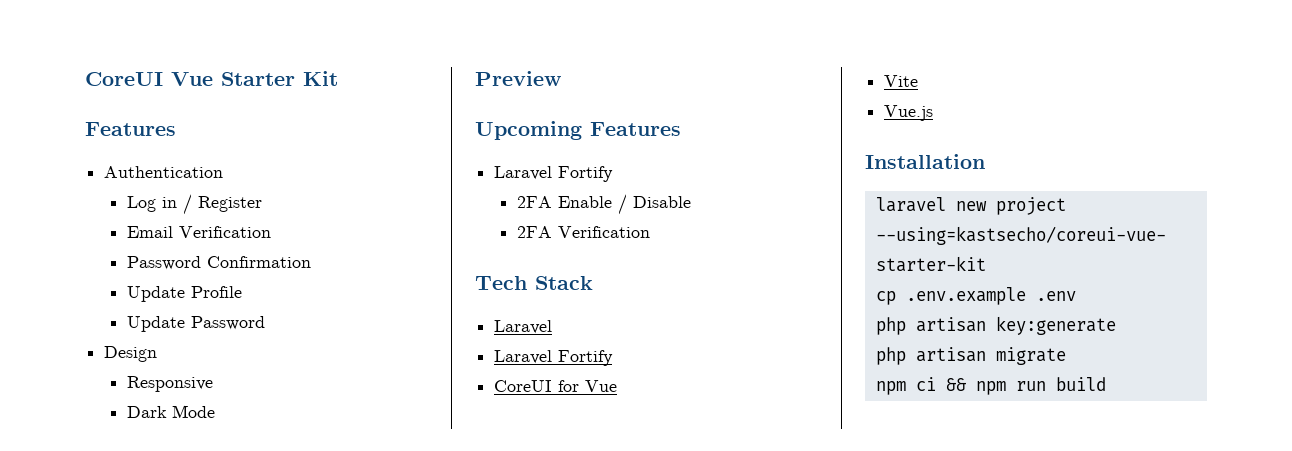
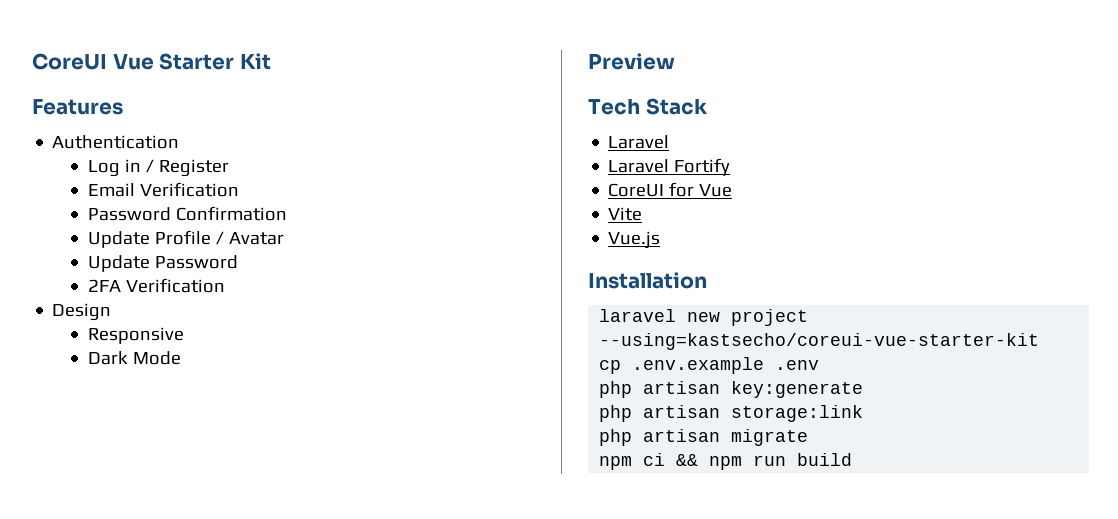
(243, 292) none -> [215,231,284,245] / Avatar
(266, 323) none -> [87,278,225,293] // 2FA Verification
[475,121,681,140] [494,166,614,182] [517,194,692,215] [517,226,651,238] // Upcoming Features // Laravel Fortify // 2FA Enable / Disable // 2FA Verification -> (675, 61) none
(1116, 325) none -> [599,405,864,422] // php artisan storage:link

